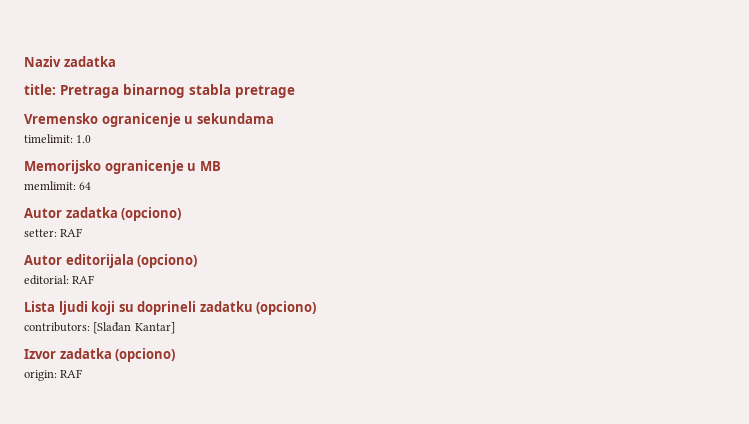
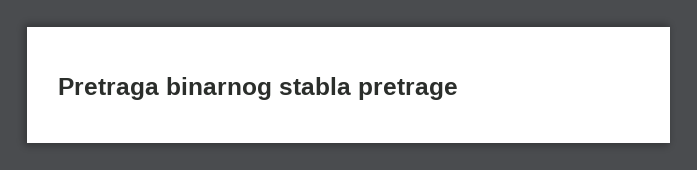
[24,56,116,67] [24,84,56,95] Naziv zadatka // title: -> (58, 89) none
[24,113,274,127] [24,134,92,143] [24,160,221,174] [24,181,92,190] [24,207,182,221] [24,228,83,237] [24,254,198,268] [24,275,95,285] [24,301,317,315] [24,322,175,334] [24,348,176,362] [24,369,83,381] // Vremensko ogranicenje u sekundama // timelimit: 1.0 // Memorijsko ogranicenje u MB // memlimit: 64 // Autor zadatka (opciono) // setter: RAF // Autor editorijala (opciono) // editorial: RAF // Lista ljudi koji su doprineli zadatku (opciono) // contributors: [Slađan Kantar] // Izvor zadatka (opciono) // origin: RAF -> (458, 89) none

